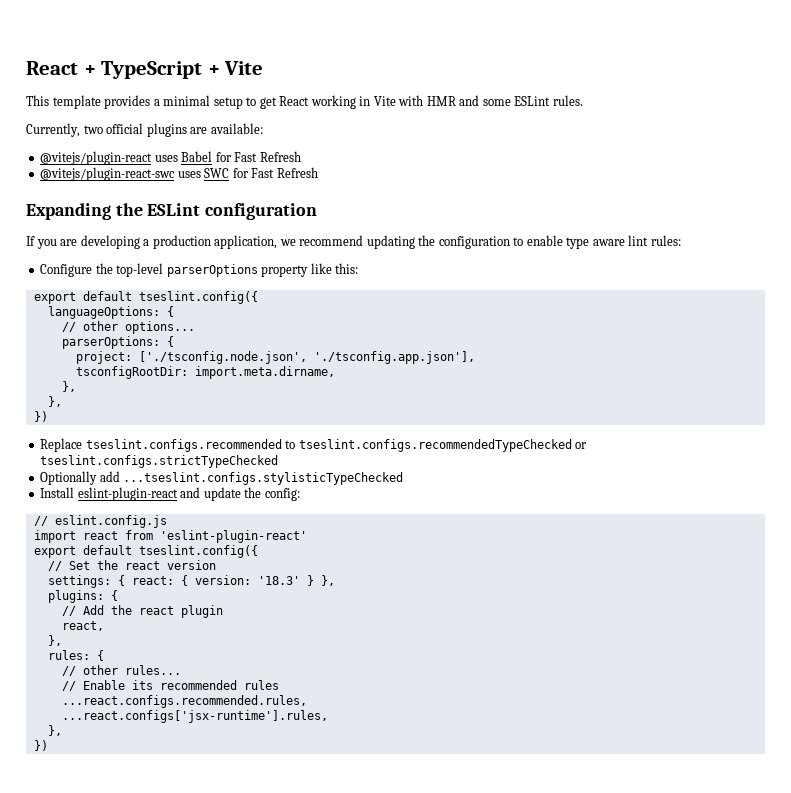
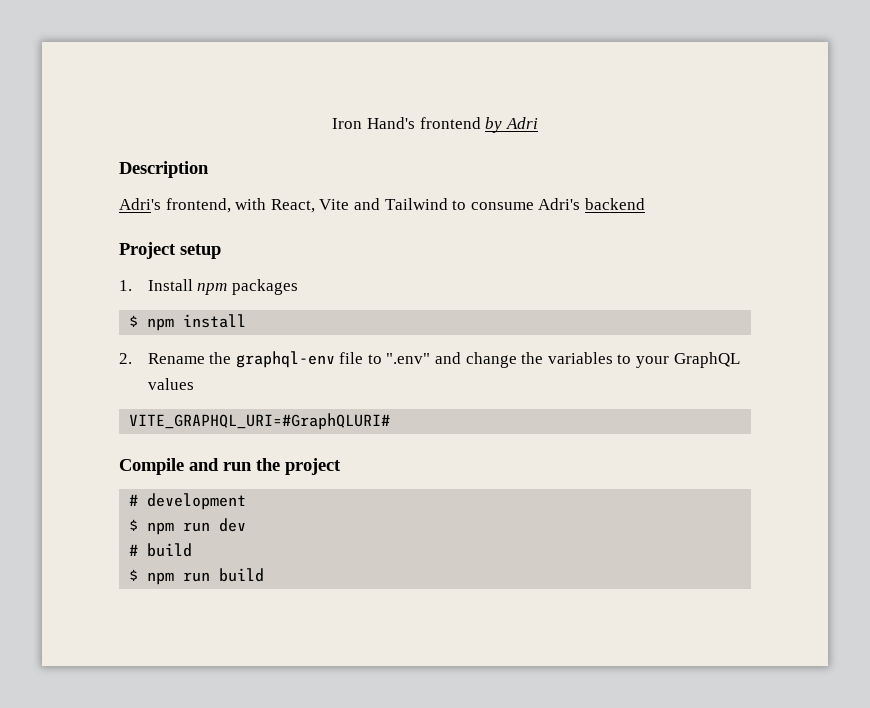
[26,61,264,79] [26,95,583,109] [26,123,263,137] [40,151,301,165] [40,167,318,181] [26,203,318,220] [26,235,681,249] [40,263,359,277] [33,291,258,304] [47,306,174,319] [61,321,195,334] [61,336,174,349] [75,351,475,364] [75,366,335,379] [61,381,76,392] [47,396,62,407] [33,411,48,422] [40,438,588,452] [40,455,279,468] [40,471,404,485] [40,487,300,501] [33,515,167,528] [33,530,307,543] [33,545,258,558] [47,560,216,571] [47,575,335,588] [47,590,118,603] [61,605,223,618] [61,621,104,631] [47,635,62,646] [47,650,104,661] [61,665,181,676] [61,680,279,691] [61,695,307,708] [61,710,328,723] [47,725,62,736] [33,740,48,751] React + TypeScript + Vite // This template provides a minimal setup to get React working in Vite with HMR and some ESLint rules. // Currently, two official plugins are available: // @vitejs/plugin-react uses Babel for Fast Refresh // @vitejs/plugin-react-swc uses SWC for Fast Refresh // Expanding the ESLint configuration // If you are developing a production application, we recommend updating the configuration to enable type aware lint rules: // Configure the top-level parserOptions property like this: // export default tseslint.config({ // languageOptions: { // // other options... // parserOptions: { // project: ['./tsconfig.node.json', './tsconfig.app.json'], // tsconfigRootDir: import.meta.dirname, // }, // }, // }) // Replace tseslint.configs.recommended to tseslint.configs.recommendedTypeChecked or tseslint.configs.strictTypeChecked // Optionally add ...tseslint.configs.stylisticTypeChecked // Install eslint-plugin-react and update the config: // // eslint.config.js // import react from 'eslint-plugin-react' // export default tseslint.config({ // // Set the react version // settings: { react: { version: '18.3' } }, // plugins: { // // Add the react plugin // react, // }, // rules: { // // other rules... // // Enable its recommended rules // ...react.configs.recommended.rules, // ...react.configs['jsx-runtime'].rules, // }, // }) -> [332,117,538,133] [119,161,209,178] [119,198,645,213] [119,242,221,259] [119,279,298,295] [129,314,247,331] [119,351,740,368] [147,378,194,390] [129,413,391,430] [119,458,341,475] [129,493,247,510] [129,518,247,535] [129,543,193,557] [129,568,265,585] Iron Hand's frontend by Adri // Description // Adri's frontend, with React, Vite and Tailwind to consume Adri's backend // Project setup // 1. Install npm packages // $ npm install // 2. Rename the graphql-env file to ".env" and change the variables to your GraphQL values // VITE_GRAPHQL_URI=#GraphQLURI# // Compile and run the project // # development // $ npm run dev // # build // $ npm run build

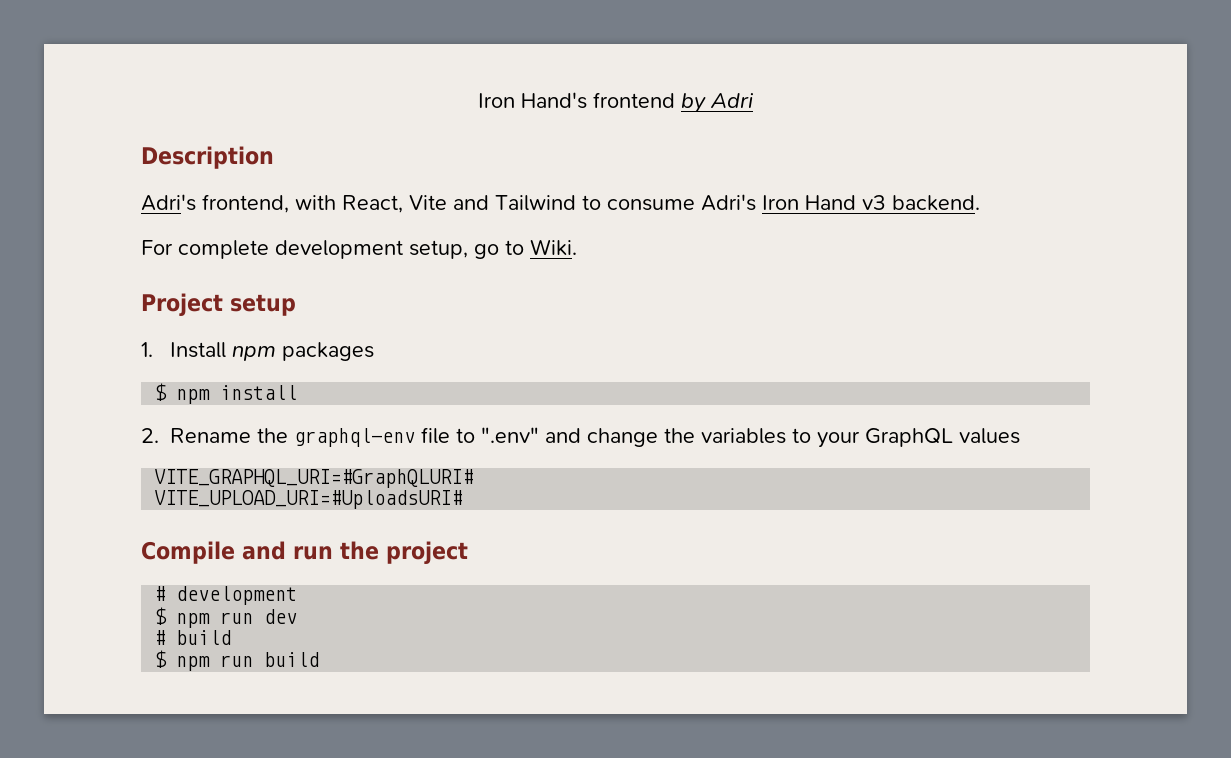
[584,198,645,210] backend -> [762,195,980,211] [141,239,577,259] Iron Hand v3 backend. // For complete development setup, go to Wiki.
(391, 421) none -> [154,490,463,509] // VITE_UPLOAD_URI=#UploadsURI#

